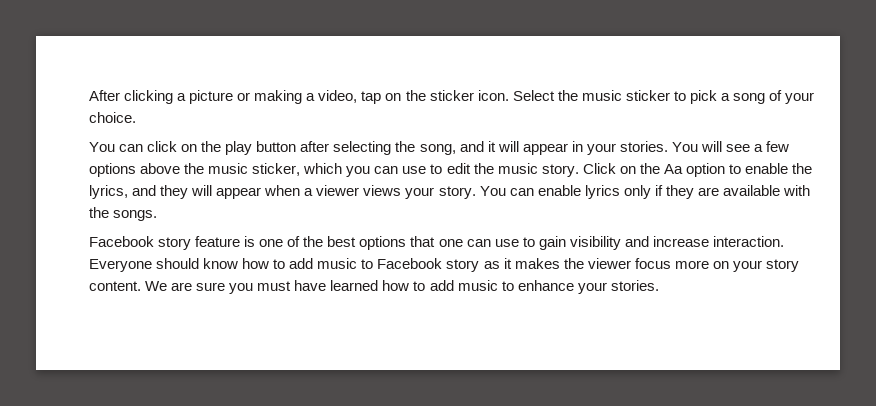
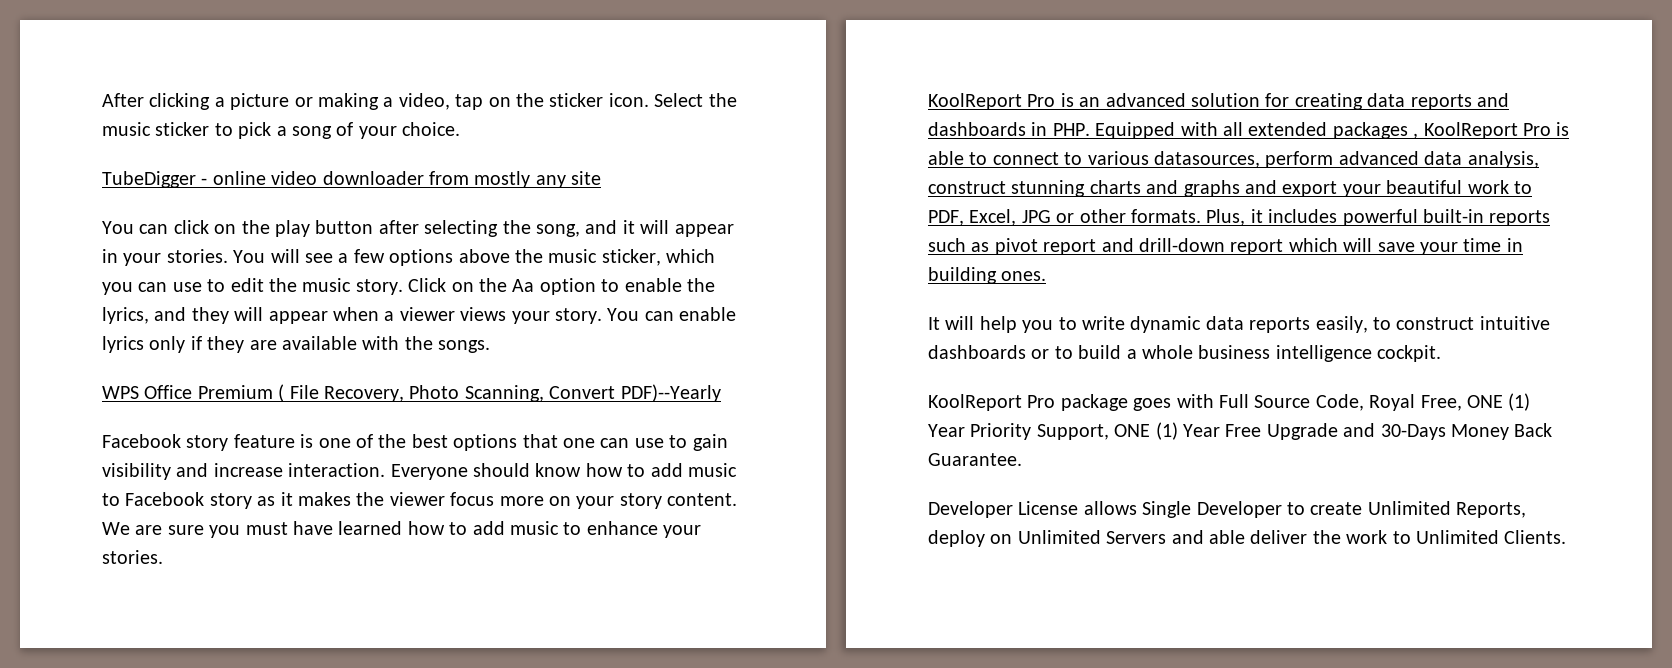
(136, 117) none -> [102,171,602,188] // TubeDigger - online video downloader from mostly any site
(158, 215) none -> [102,384,721,402] // WPS Office Premium ( File Recovery, Photo Scanning, Convert PDF)--Yearly
(659, 285) none -> [928,93,1509,110] [928,122,1570,139] [928,151,1539,168] [928,180,1532,197] [928,209,1551,226] [928,238,1523,255] [928,267,1047,284] [928,316,1550,333] [928,345,1442,362] [928,393,1531,411] [928,422,1553,440] [928,453,1022,466] [928,501,1527,518] [928,530,1567,547] // KoolReport Pro is an advanced solution for creating data reports and dashboards in PHP. Equipped with all extended packages , KoolReport Pro is able to connect to various datasources, perform advanced data analysis, construct stunning charts and graphs and export your beautiful work to PDF, Excel, JPG or other formats. Plus, it includes powerful built-in reports such as pivot report and drill-down report which will save your time in building ones. // It will help you to write dynamic data reports easily, to construct intuitive dashboards or to build a whole business intelligence cockpit. // KoolReport Pro package goes with Full Source Code, Royal Free, ONE (1) Year Priority Support, ONE (1) Year Free Upgrade and 30-Days Money Back Guarantee. // Developer License allows Single Developer to create Unlimited Reports, deploy on Unlimited Servers and able deliver the work to Unlimited Clients.

